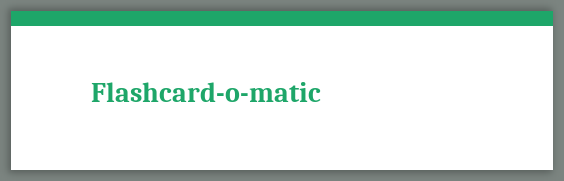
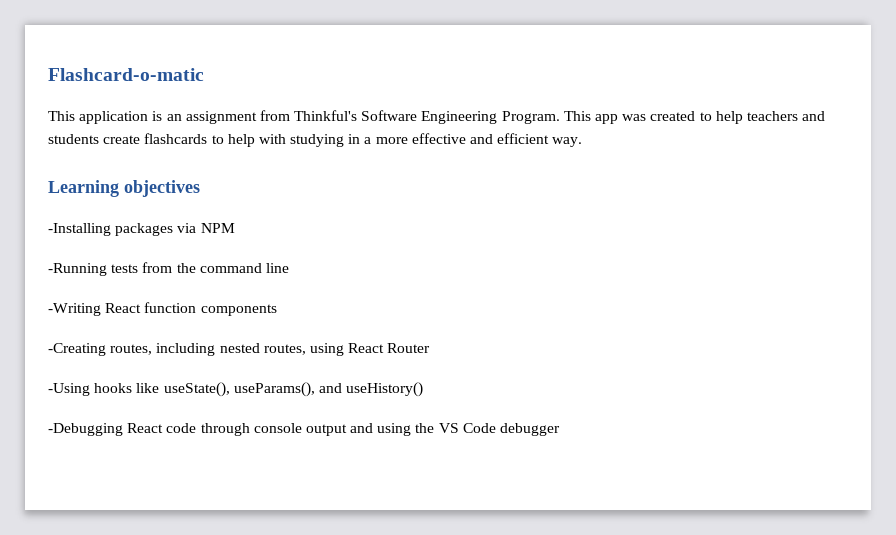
(321, 92) none -> [48,110,826,124] [48,133,583,147] [48,180,200,197] [48,223,235,236] [48,262,289,276] [48,302,277,316] [48,343,431,356] [48,382,424,397] [48,423,561,436] // This application is an assignment from Thinkful's Software Engineering Program. This app was created to help teachers and students create flashcards to help with studying in a more effective and efficient way. // Learning objectives // -Installing packages via NPM // -Running tests from the command line // -Writing React function components // -Creating routes, including nested routes, using React Router // -Using hooks like useState(), useParams(), and useHistory() // -Debugging React code through console output and using the VS Code debugger

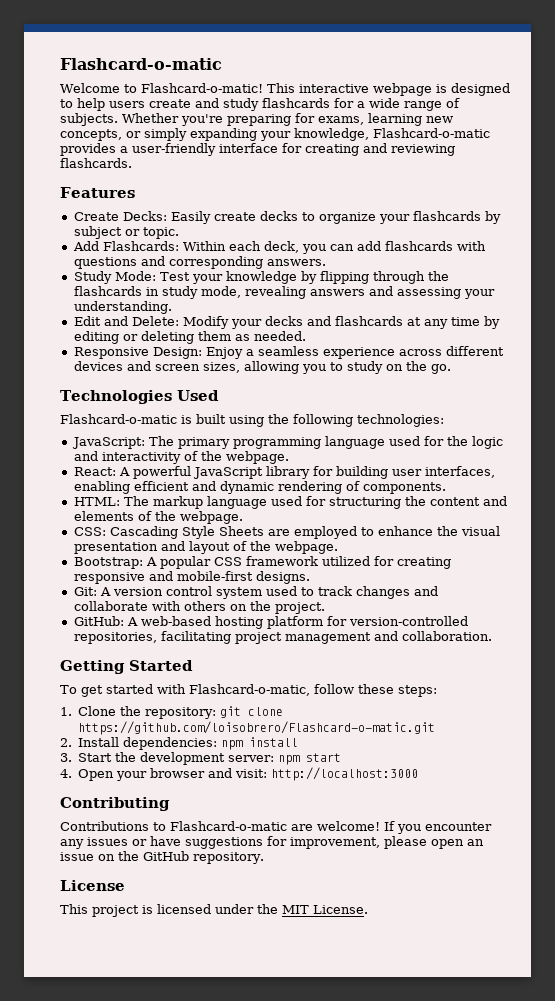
[48,110,826,124] [48,133,583,147] [48,180,200,197] [48,223,235,236] [48,262,289,276] [48,302,277,316] [48,343,431,356] [48,382,424,397] [48,423,561,436] This application is an assignment from Thinkful's Software Engineering Program. This app was created to help teachers and students create flashcards to help with studying in a more effective and efficient way. // Learning objectives // -Installing packages via NPM // -Running tests from the command line // -Writing React function components // -Creating routes, including nested routes, using React Router // -Using hooks like useState(), useParams(), and useHistory() // -Debugging React code through console output and using the VS Code debugger -> [60,83,510,96] [60,98,460,111] [60,113,453,126] [60,128,490,141] [60,143,455,156] [60,158,132,168] [60,187,135,198] [73,211,501,224] [73,226,179,239] [72,241,486,254] [73,256,326,269] [73,271,449,284] [73,286,495,299] [73,301,172,314] [73,316,500,329] [73,331,306,344] [73,346,504,359] [73,361,451,374] [60,390,219,404] [60,414,444,427] [71,436,503,449] [73,451,289,464] [73,466,495,479] [73,481,446,494] [73,496,507,509] [73,511,243,524] [73,526,500,539] [73,541,338,554] [73,556,451,569] [73,571,310,584] [73,586,438,599] [73,601,325,614] [73,616,468,629] [73,631,492,644] [60,660,193,674] [60,684,437,697] [60,706,284,719] [78,721,436,735] [60,737,299,750] [60,752,342,765] [60,767,419,781] [60,797,170,811] [60,821,492,834] [60,836,484,849] [60,851,264,864] [60,880,125,891] [60,904,368,917] Welcome to Flashcard-o-matic! This interactive webpage is designed to help users create and study flashcards for a wide range of subjects. Whether you're preparing for exams, learning new concepts, or simply expanding your knowledge, Flashcard-o-matic provides a user-friendly interface for creating and reviewing flashcards. // Features // Create Decks: Easily create decks to organize your flashcards by subject or topic. // Add Flashcards: Within each deck, you can add flashcards with questions and corresponding answers. // Study Mode: Test your knowledge by flipping through the flashcards in study mode, revealing answers and assessing your understanding. // Edit and Delete: Modify your decks and flashcards at any time by editing or deleting them as needed. // Responsive Design: Enjoy a seamless experience across different devices and screen sizes, allowing you to study on the go. // Technologies Used // Flashcard-o-matic is built using the following technologies: // JavaScript: The primary programming language used for the logic and interactivity of the webpage. // React: A powerful JavaScript library for building user interfaces, enabling efficient and dynamic rendering of components. // HTML: The markup language used for structuring the content and elements of the webpage. // CSS: Cascading Style Sheets are employed to enhance the visual presentation and layout of the webpage. // Bootstrap: A popular CSS framework utilized for creating responsive and mobile-first designs. // Git: A version control system used to track changes and collaborate with others on the project. // GitHub: A web-based hosting platform for version-controlled repositories, facilitating project management and collaboration. // Getting Started // To get started with Flashcard-o-matic, follow these steps: // 1. Clone the repository: git clone https://github.com/loisobrero/Flashcard-o-matic.git // 2. Install dependencies: npm install // 3. Start the development server: npm start // 4. Open your browser and visit: http://localhost:3000 // Contributing // Contributions to Flashcard-o-matic are welcome! If you encounter any issues or have suggestions for improvement, please open an issue on the GitHub repository. // License // This project is licensed under the MIT License.

